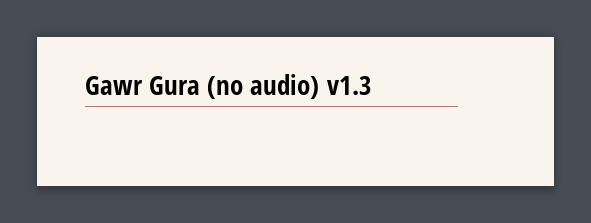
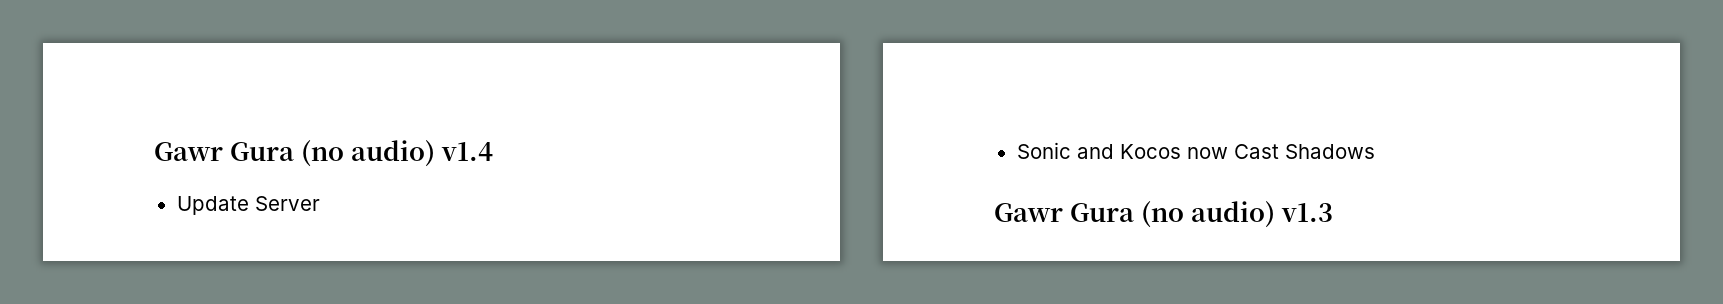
[85,74,320,99] Gawr Gura (no audio) -> [154,140,493,167] [176,196,320,215] [1016,142,1375,159] [994,201,1275,228] Gawr Gura (no audio) v1.4 // Update Server // Sonic and Kocos now Cast Shadows // Gawr Gura (no audio)

